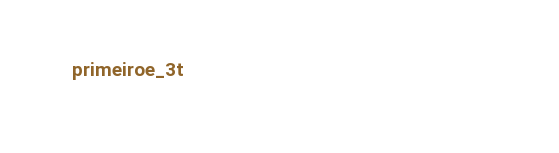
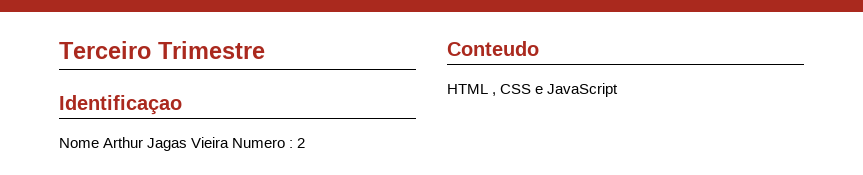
[72,62,184,80] primeiroe_3t -> [59,41,265,59] [59,95,182,115] [59,137,306,151] [447,41,539,56] [447,83,619,97] Terceiro Trimestre // Identificaçao // Nome Arthur Jagas Vieira Numero : 2 // Conteudo // HTML , CSS e JavaScript

